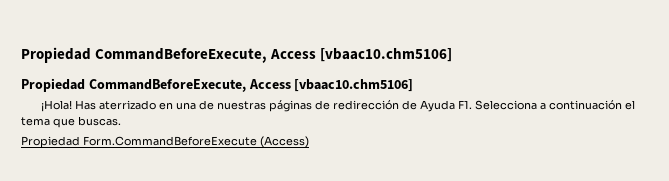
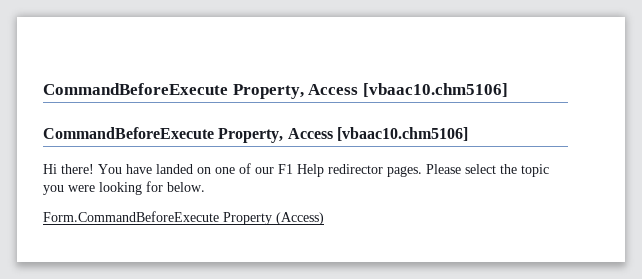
[21,47,453,63] [21,78,414,92] [40,100,635,112] [21,116,121,128] [21,136,257,148] Propiedad CommandBeforeExecute, Access [vbaac10.chm5106] // Propiedad CommandBeforeExecute, Access [vbaac10.chm5106] // ¡Hola! Has aterrizado en una de nuestras páginas de redirección de Ayuda F1. Selecciona a continuación el tema que buscas. // Propiedad Form.CommandBeforeExecute -> [43,83,508,99] [43,127,468,143] [43,163,549,177] [43,181,205,195] [43,211,272,225] CommandBeforeExecute Property, Access [vbaac10.chm5106] // CommandBeforeExecute Property, Access [vbaac10.chm5106] // Hi there! You have landed on one of our F1 Help redirector pages. Please select the topic you were looking for below. // Form.CommandBeforeExecute Property

